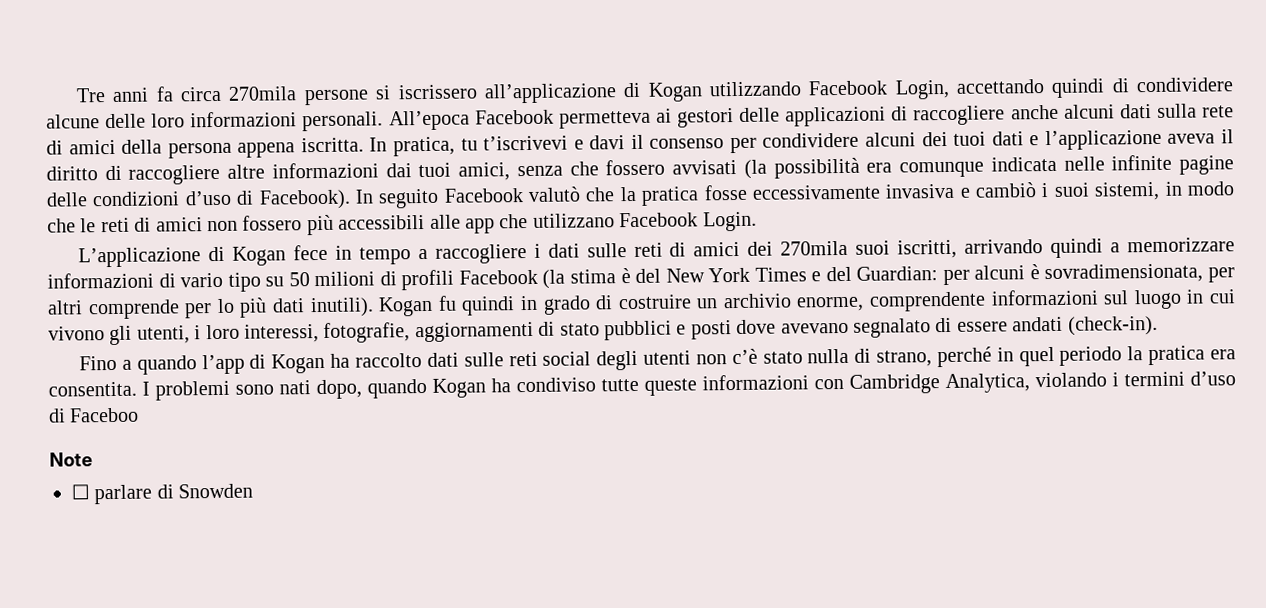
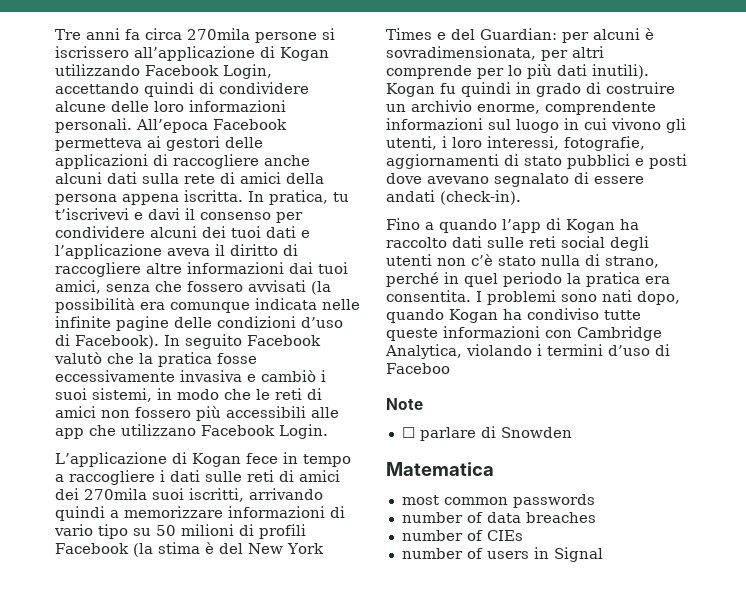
(254, 491) none -> [386,462,494,476] [401,494,595,508] [401,512,596,523] [401,530,523,541] [401,547,603,562] // Matematica // most common passwords // number of data breaches // number of CIEs // number of users in Signal

